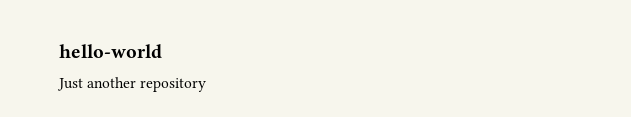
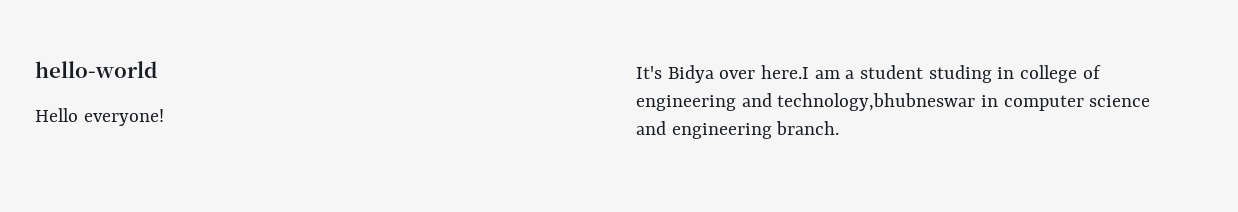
[57,77,207,92] Just another repository -> [35,108,164,126] [636,65,1101,83] [636,93,1151,111] [636,121,840,139] Hello everyone! // It's Bidya over here.I am a student studing in college of engineering and technology,bhubneswar in computer science and engineering branch.

